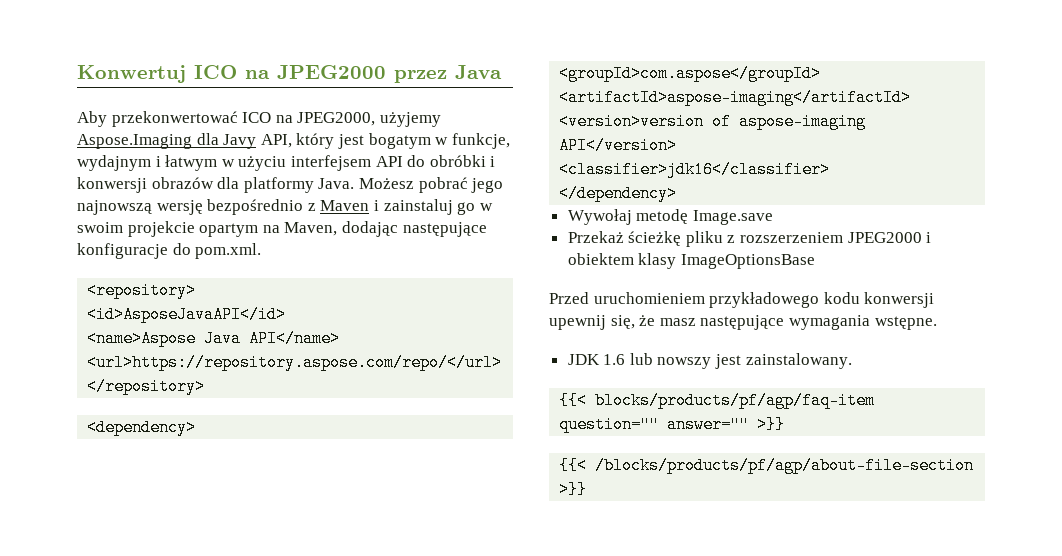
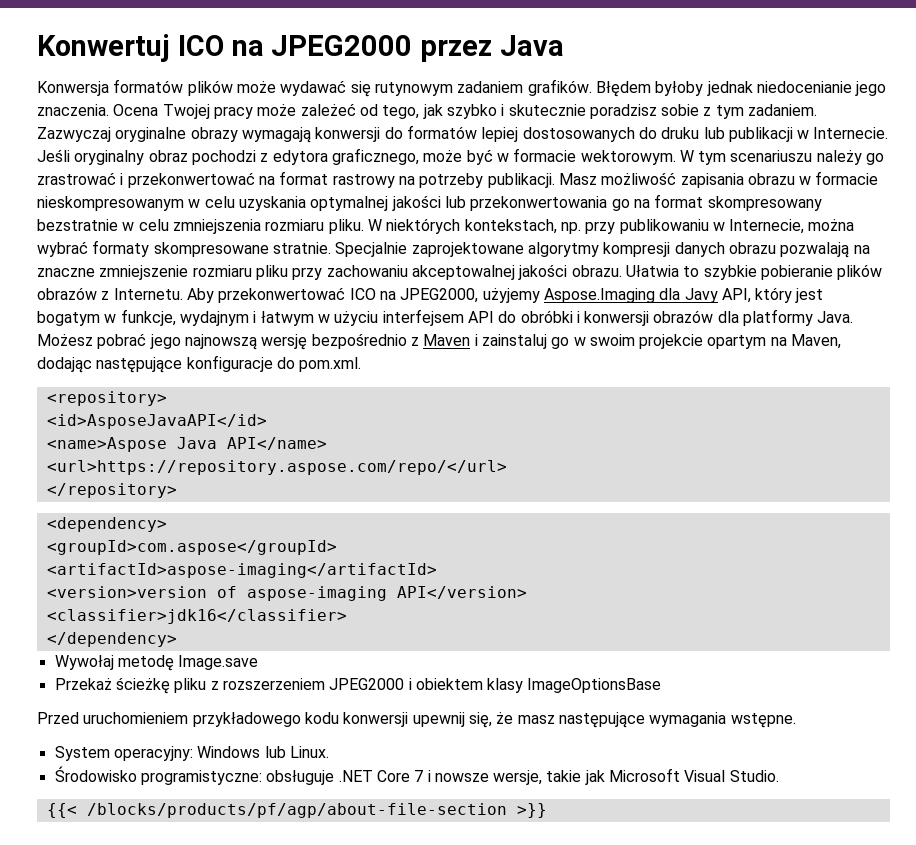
(502, 72) none -> [37,79,887,97] [37,103,818,119] [37,125,889,143] [37,148,885,165] [37,171,879,188] [37,194,822,211] [37,218,855,234] [37,240,870,258] [37,264,883,280] [37,287,183,300] Konwersja formatów plików może wydawać się rutynowym zadaniem grafików. Błędem byłoby jednak niedocenianie jego znaczenia. Ocena Twojej pracy może zależeć od tego, jak szybko i skutecznie poradzisz sobie z tym zadaniem. Zazwyczaj oryginalne obrazy wymagają konwersji do formatów lepiej dostosowanych do druku lub publikacji w Internecie. Jeśli oryginalny obraz pochodzi z edytora graficznego, może być w formacie wektorowym. W tym scenariuszu należy go zrastrować i przekonwertować na format rastrowy na potrzeby publikacji. Masz możliwość zapisania obrazu w formacie nieskompresowanym w celu uzyskania optymalnej jakości lub przekonwertowania go na format skompresowany bezstratnie w celu zmniejszenia rozmiaru pliku. W niektórych kontekstach, np. przy publikowaniu w Internecie, można wybrać formaty skompresowane stratnie. Specjalnie zaprojektowane algorytmy kompresji danych obrazu pozwalają na znaczne zmniejszenie rozmiaru pliku przy zachowaniu akceptowalnej jakości obrazu. Ułatwia to szybkie pobieranie plików obrazów z Internetu.
[567,353,852,369] [559,392,876,409] [559,416,786,433] JDK 1.6 lub nowszy jest zainstalowany. // {{< blocks/products/pf/agp/faq-item question="" answer="" >}} -> [54,746,329,761] [54,766,779,785] System operacyjny: Windows lub Linux. // Środowisko programistyczne: obsługuje .NET Core 7 i nowsze wersje, takie jak Microsoft Visual Studio.

